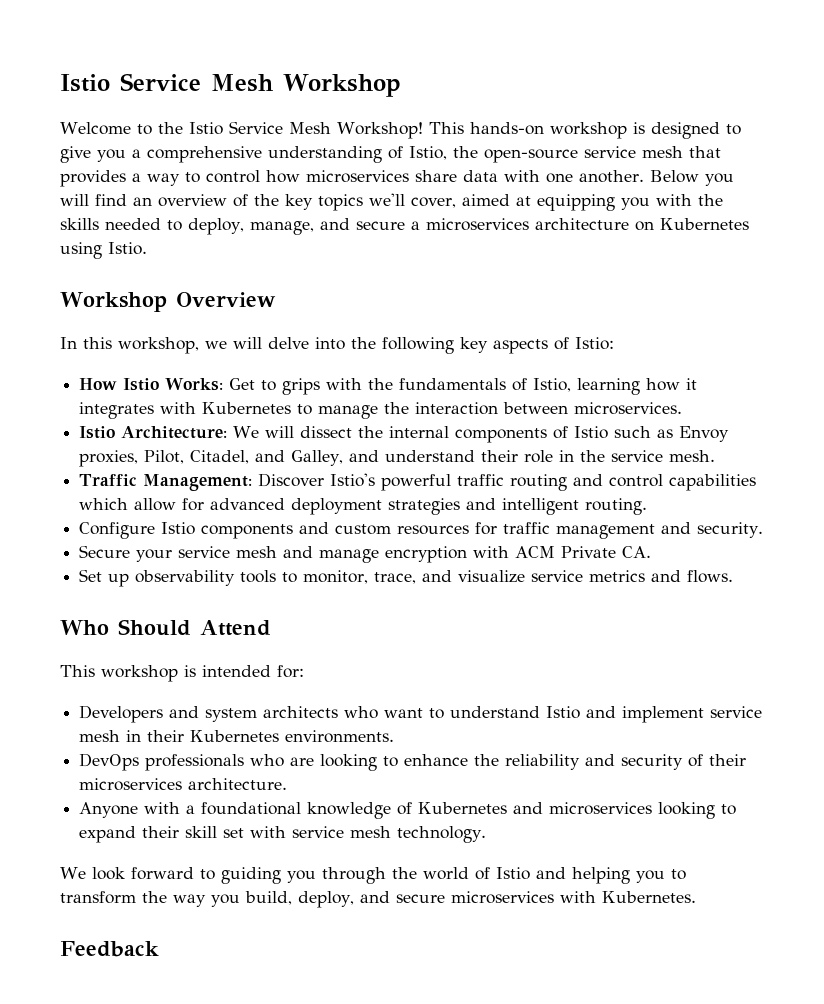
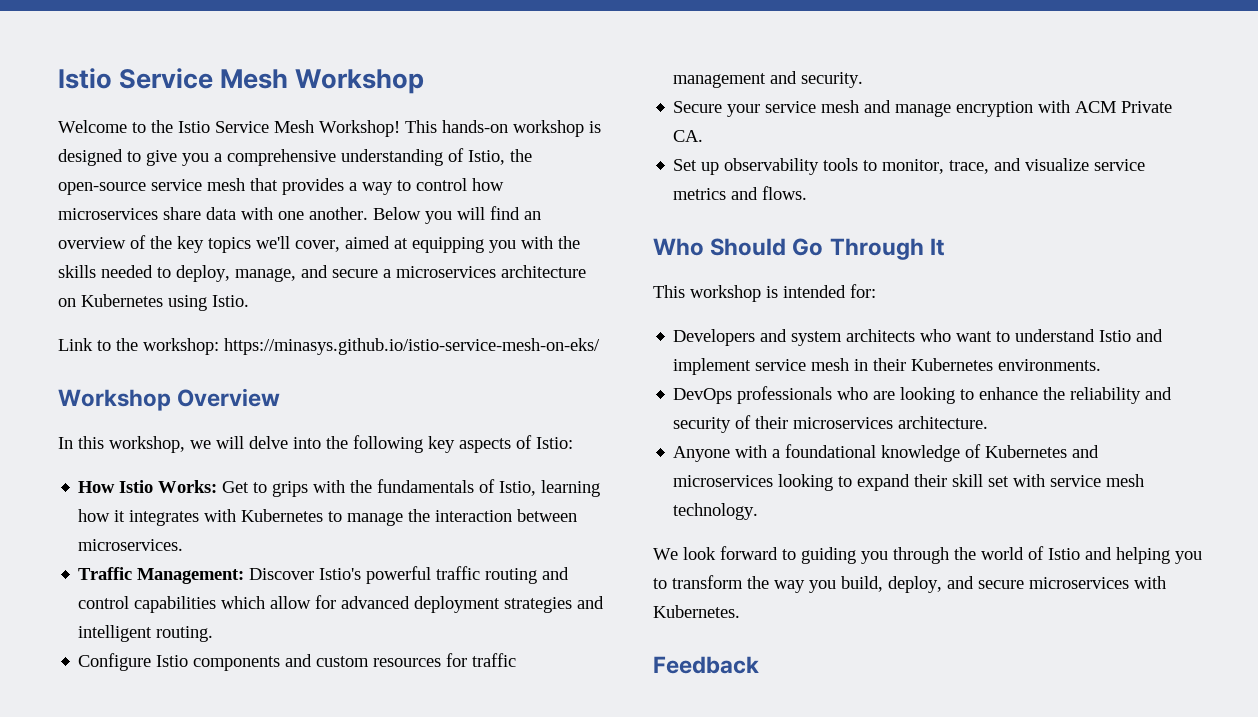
(147, 248) none -> [58,338,600,355] // Link to the workshop: https://minasys.github.io/istio-service-mesh-on-eks/
[79,426,730,443] [79,450,716,467] // Istio Architecture: We will dissect the internal components of Istio such as Envoy proxies, Pilot, Citadel, and Galley, and understand their role in the service mesh. -> (184, 545) none
[200,620,271,636] Attend -> [792,238,945,260] Go Through It

